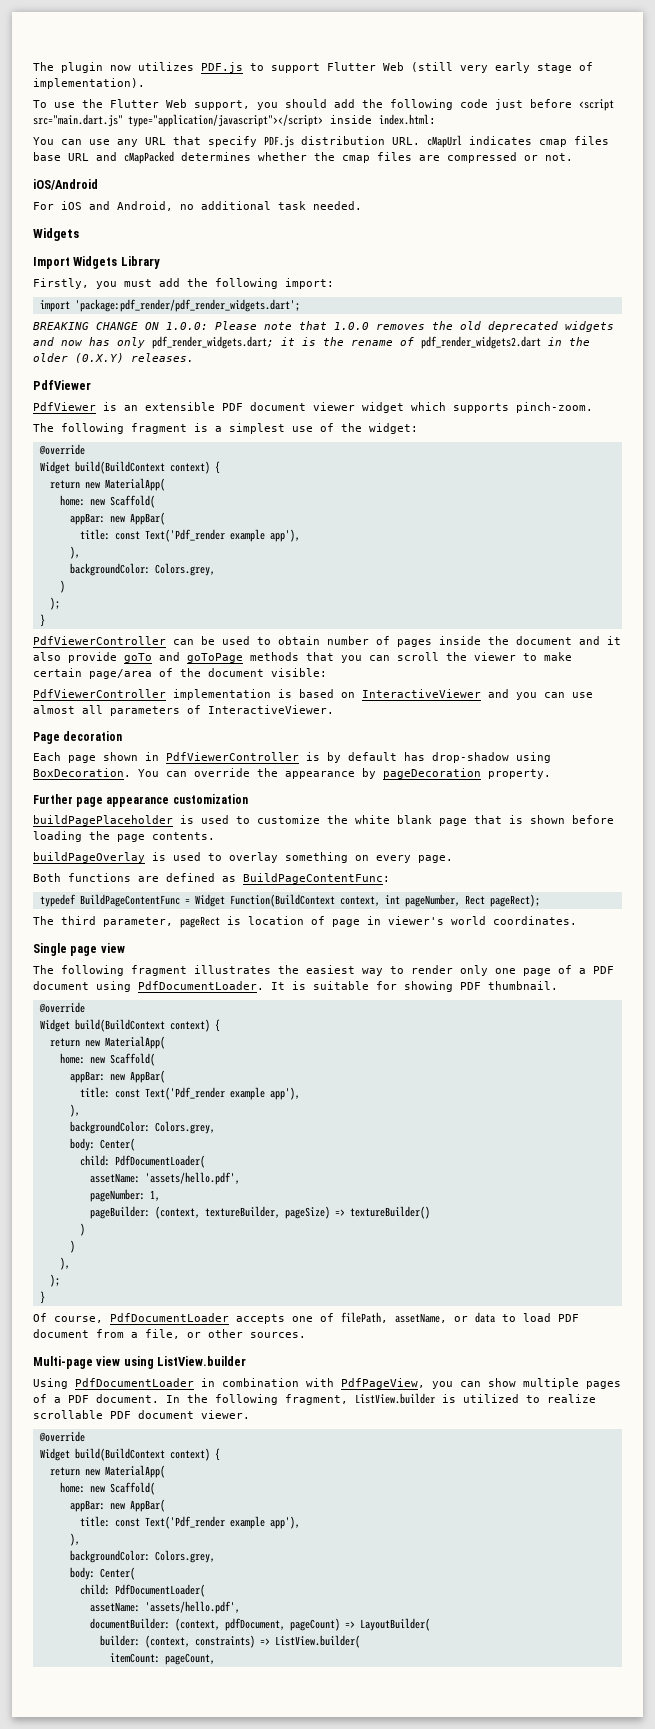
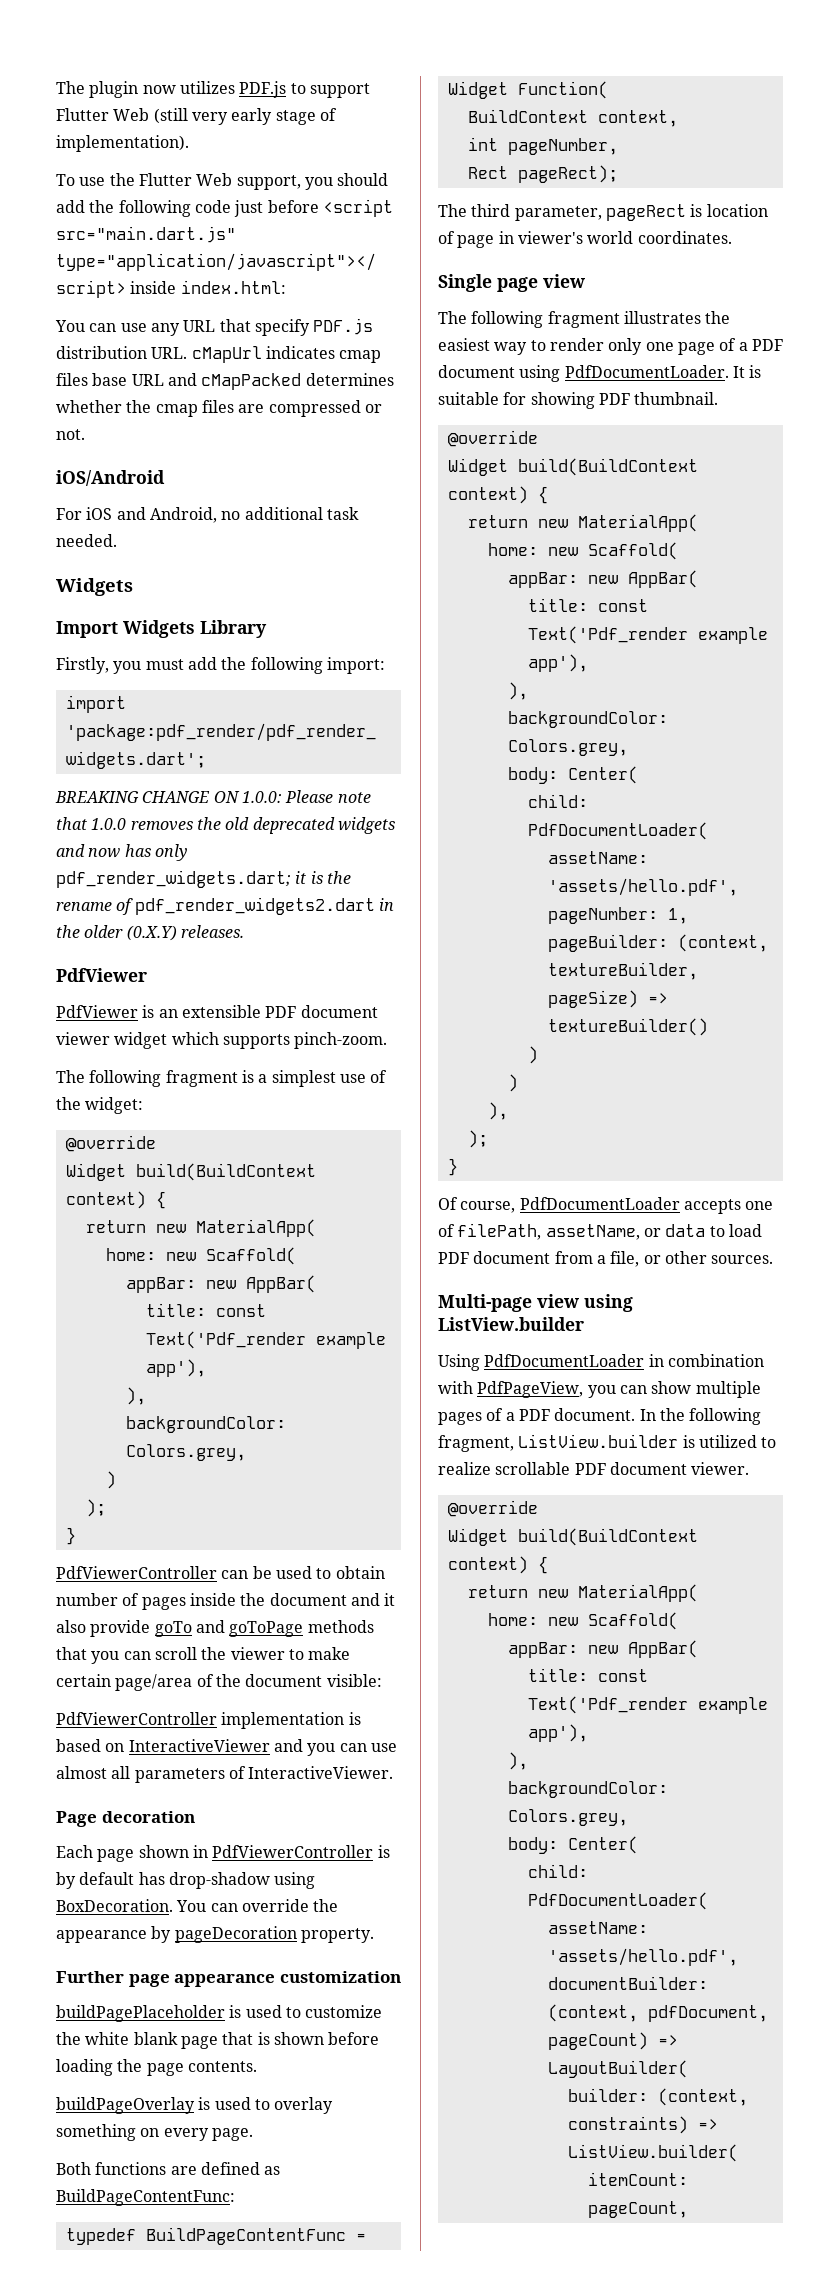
[229,894,335,907] Function(BuildContext -> [517,81,608,99] [467,109,588,123] Function( // BuildContext
(380, 901) none -> (678, 118) //
(460, 900) none -> (618, 146) //

